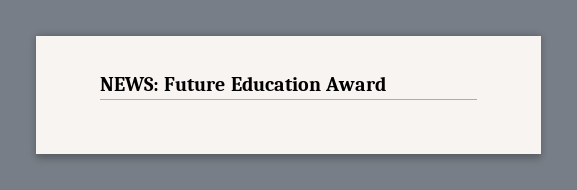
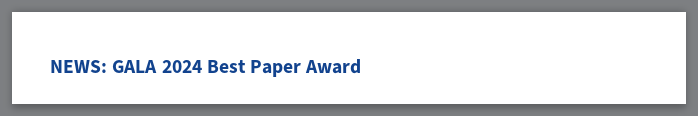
[164,76,321,91] Future Education -> [112,60,302,77] GALA 2024 Best Paper

